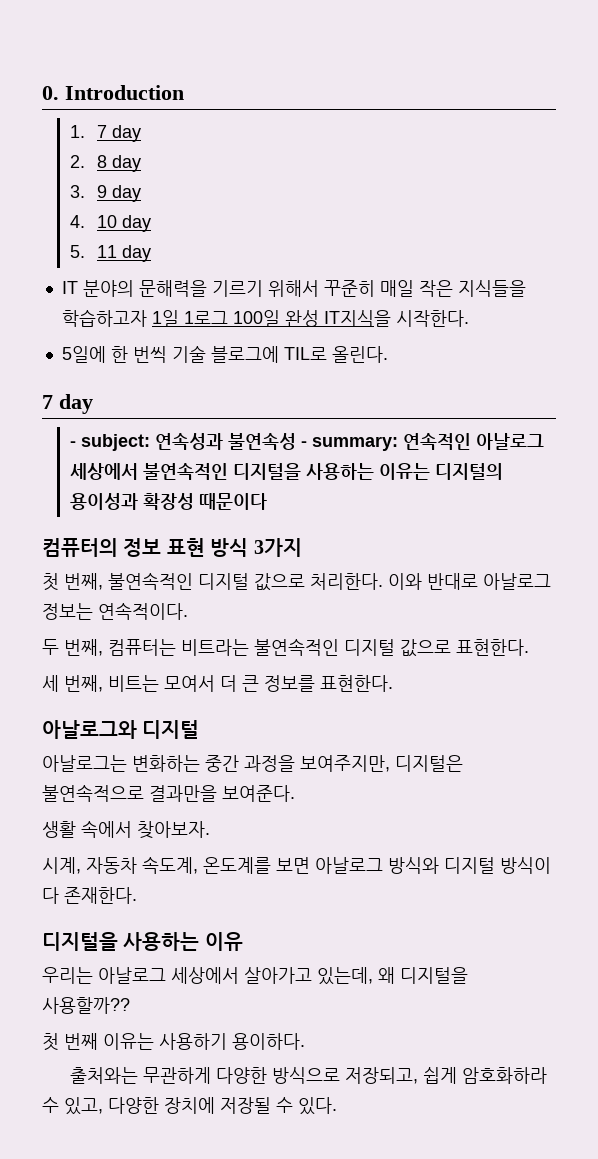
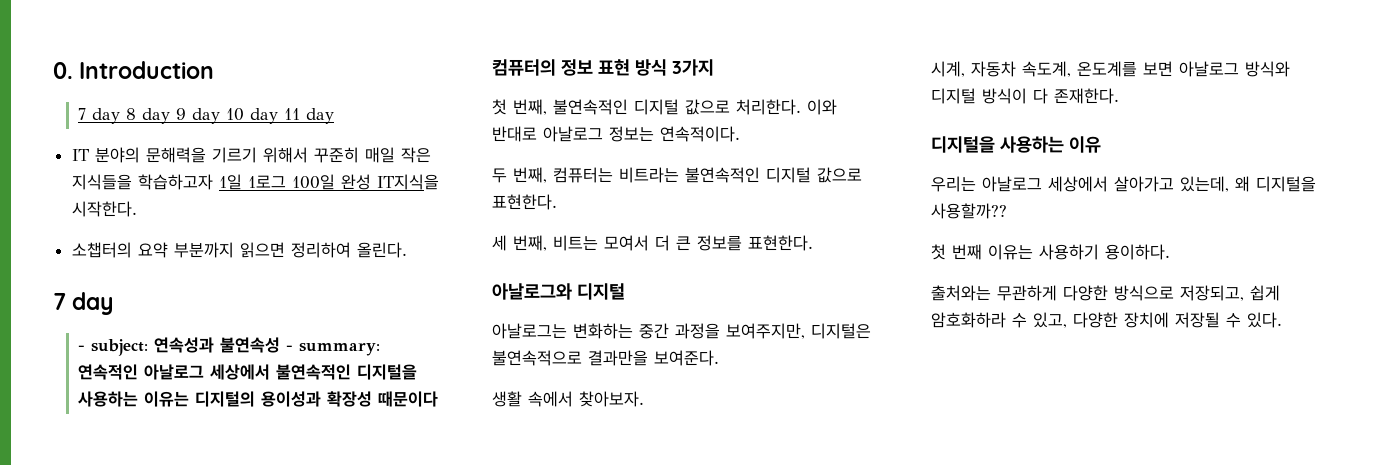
[69,125,142,142] [69,155,85,168] 1. 7 day // 2. -> [78,108,121,124] 7 day
[69,185,85,198] // 3. -> (171, 116) none
[69,215,85,228] // 4. -> (221, 116) none
[69,245,85,258] // 5. -> (279, 116) none
[61,345,327,363] 5일에 한 번씩 기술 블로그에 TIL로 -> [71,242,351,258] 소챕터의 요약 부분까지 읽으면 정리하여

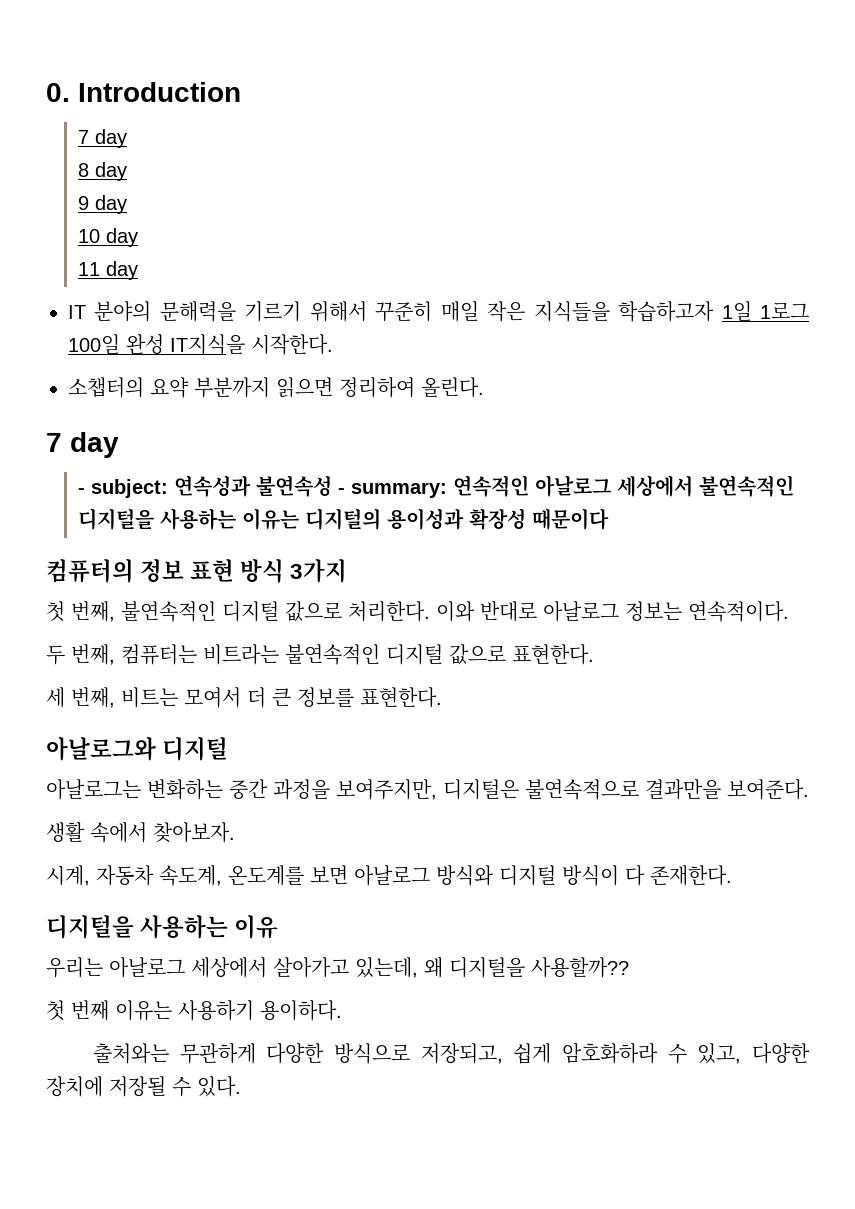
(121, 116) none -> (127, 138) //
(171, 116) none -> (127, 171) //
(221, 116) none -> (127, 204) //
(279, 116) none -> (138, 237) //

